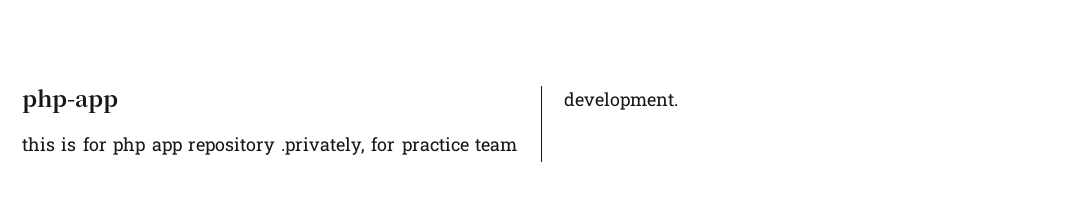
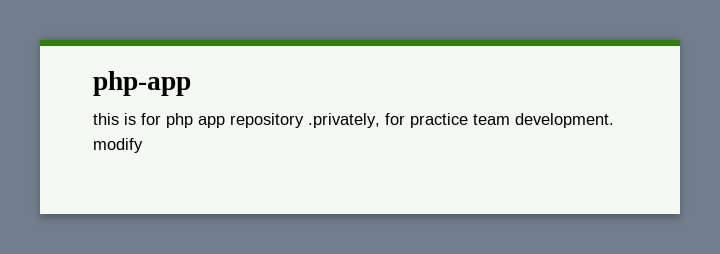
(678, 101) none -> [93,138,143,153] modify

